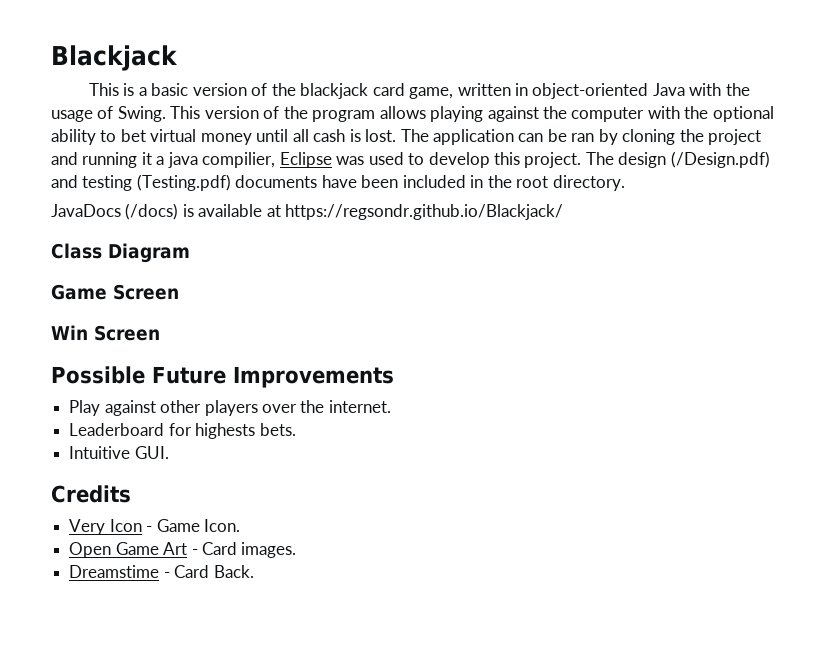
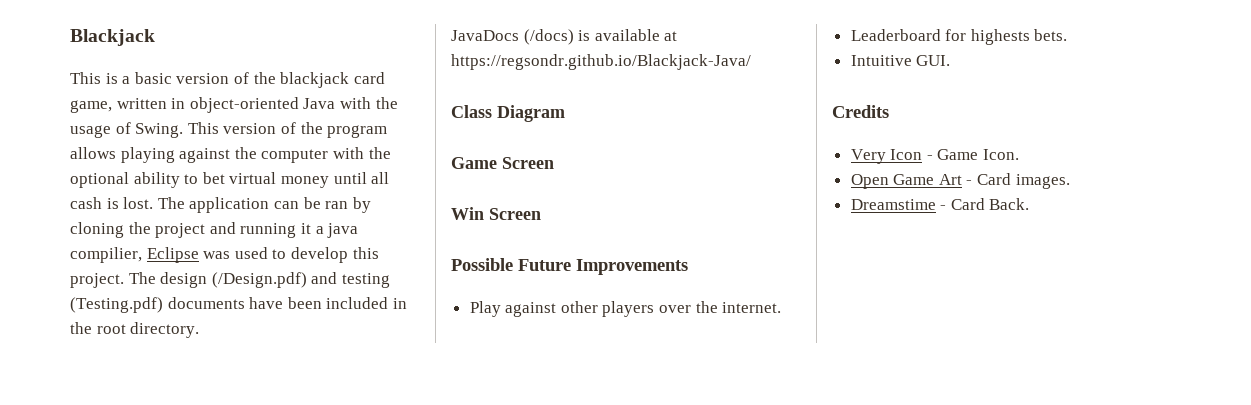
[285,204,564,220] https://regsondr.github.io/Blackjack/ -> [451,54,751,70] https://regsondr.github.io/Blackjack-Java/

